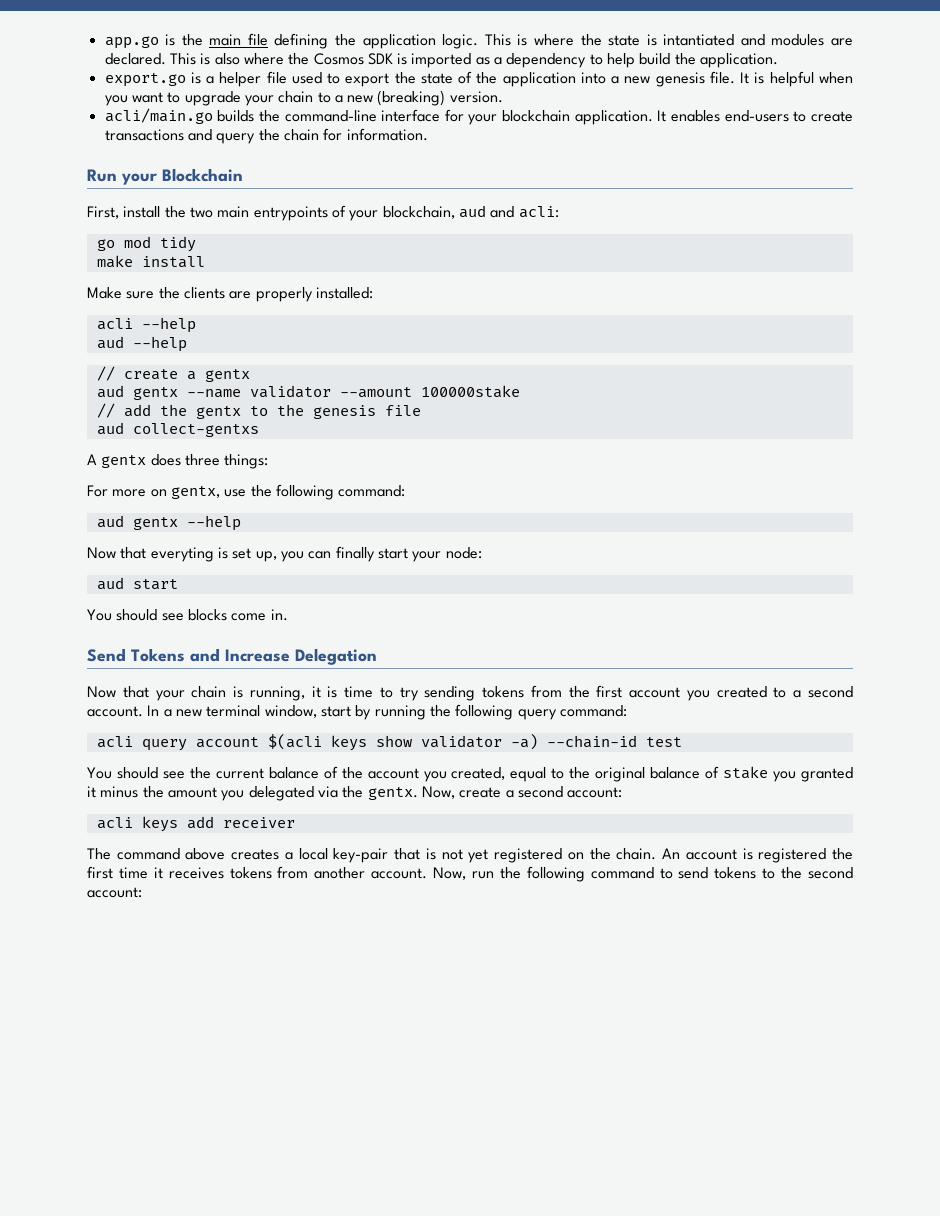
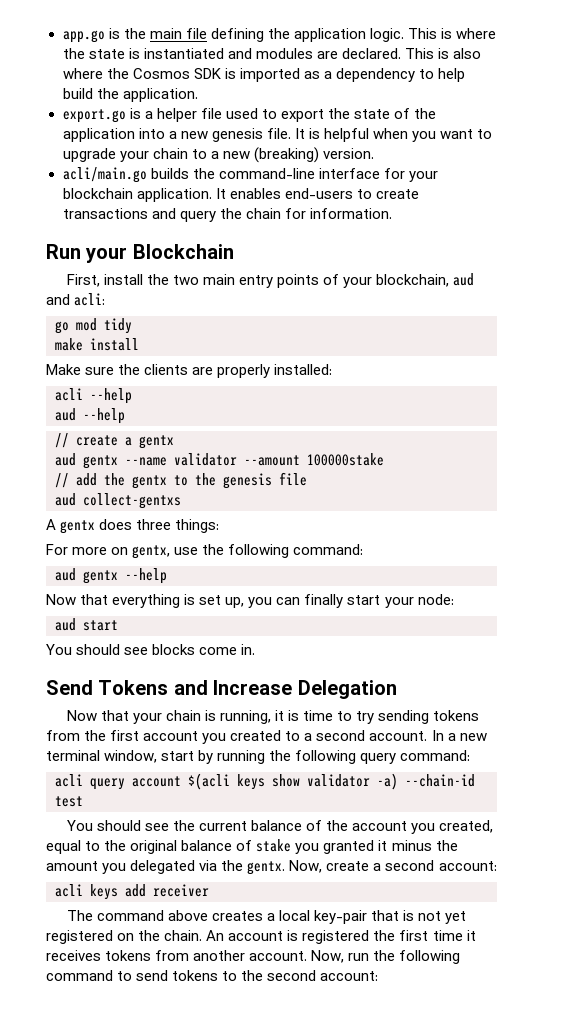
[663,34,735,46] intantiated -> [143,48,224,59] instantiated
[253,206,328,221] entrypoints -> [239,274,320,288] entry points
[150,547,214,562] everyting -> [112,594,181,608] everything

